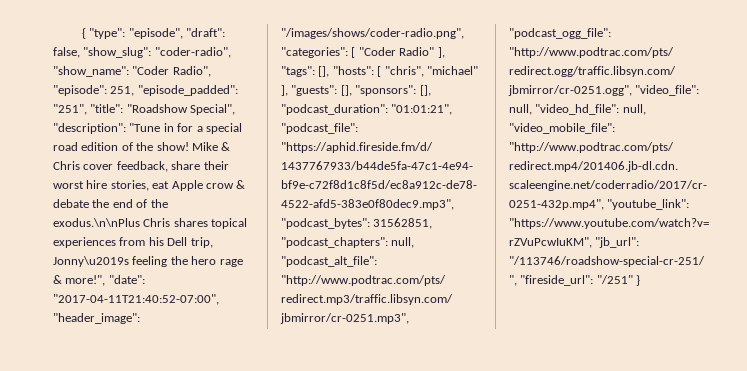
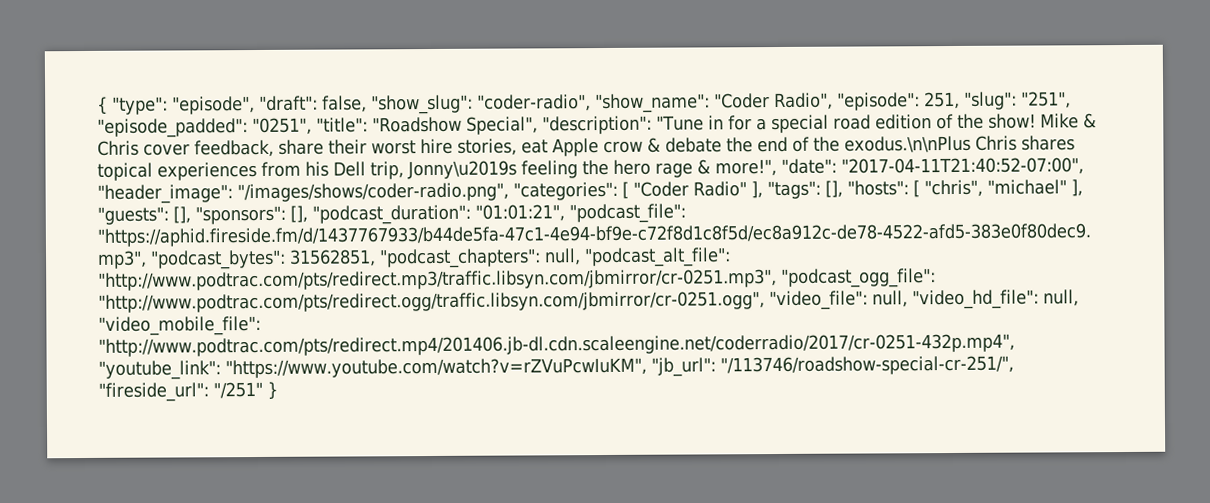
[137,85,238,96] [53,104,87,115] "episode_padded": "251", -> [963,91,1071,110] [97,117,312,138] "slug": "251", "episode_padded": "0251",

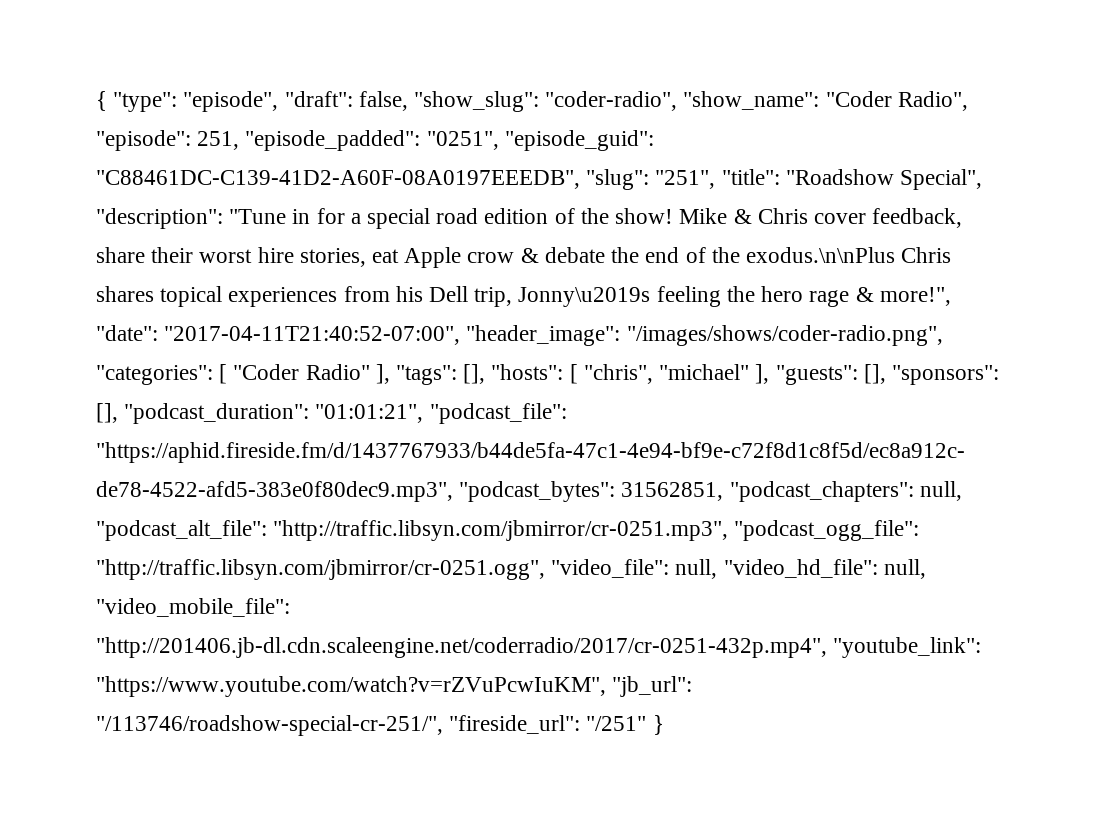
[963,91,1071,110] [97,117,312,138] "slug": "251", "episode_padded": "0251", -> [245,130,654,151] [96,169,716,190] "episode_padded": "0251", "episode_guid": "C88461DC-C139-41D2-A60F-08A0197EEEDB", "slug": "251",
[98,268,936,291] [98,291,765,313] "http://www.podtrac.com/pts/redirect.mp3/traffic.libsyn.com/jbmirror/cr-0251.mp3", "podcast_ogg_file": "http://www.podtrac.com/pts/redirect.ogg/traffic.libsyn.com/jbmirror/cr-0251.ogg", -> [273,520,920,541] [96,559,545,580] "http://traffic.libsyn.com/jbmirror/cr-0251.mp3", "podcast_ogg_file": "http://traffic.libsyn.com/jbmirror/cr-0251.ogg",
[98,333,1015,357] "http://www.podtrac.com/pts/redirect.mp4/201406.jb-dl.cdn.scaleengine.net/coderradio/2017/cr-0251-432p.mp4", -> [96,637,827,658] "http://201406.jb-dl.cdn.scaleengine.net/coderradio/2017/cr-0251-432p.mp4",

